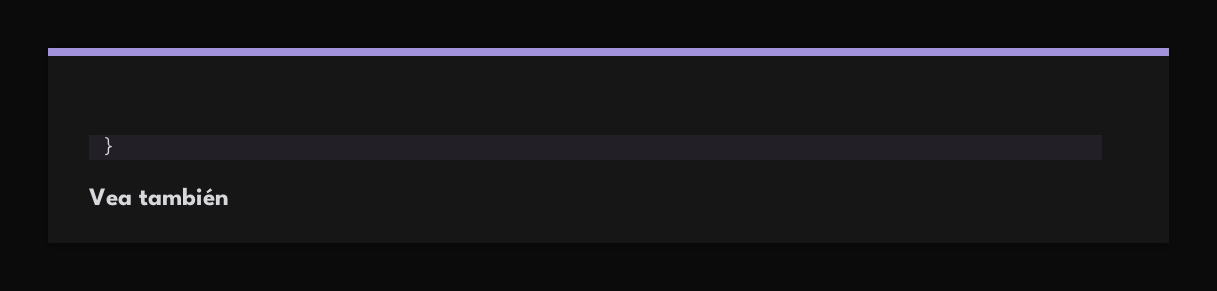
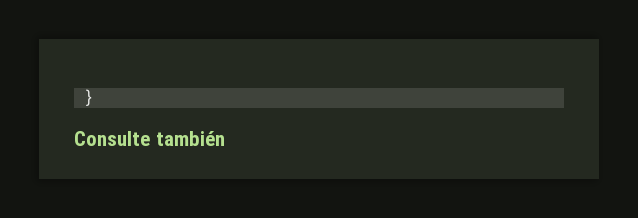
[89,188,132,206] Vea -> [74,131,150,146] Consulte

